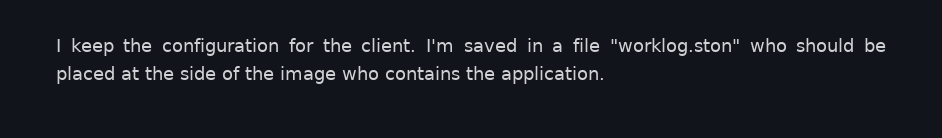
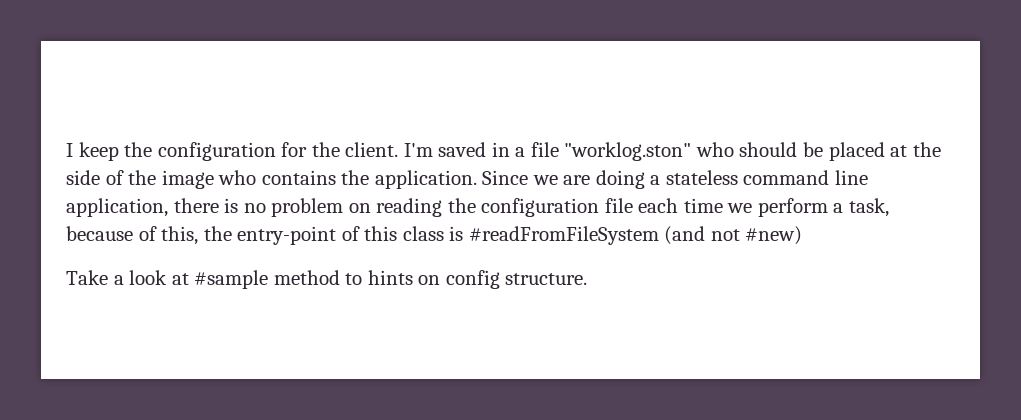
(605, 75) none -> [482,170,869,189] [66,198,890,217] [66,226,803,245] [66,270,588,289] Since we are doing a stateless command line application, there is no problem on reading the configuration file each time we perform a task, because of this, the entry-point of this class is #readFromFileSystem (and not #new) // Take a look at #sample method to hints on config structure.

